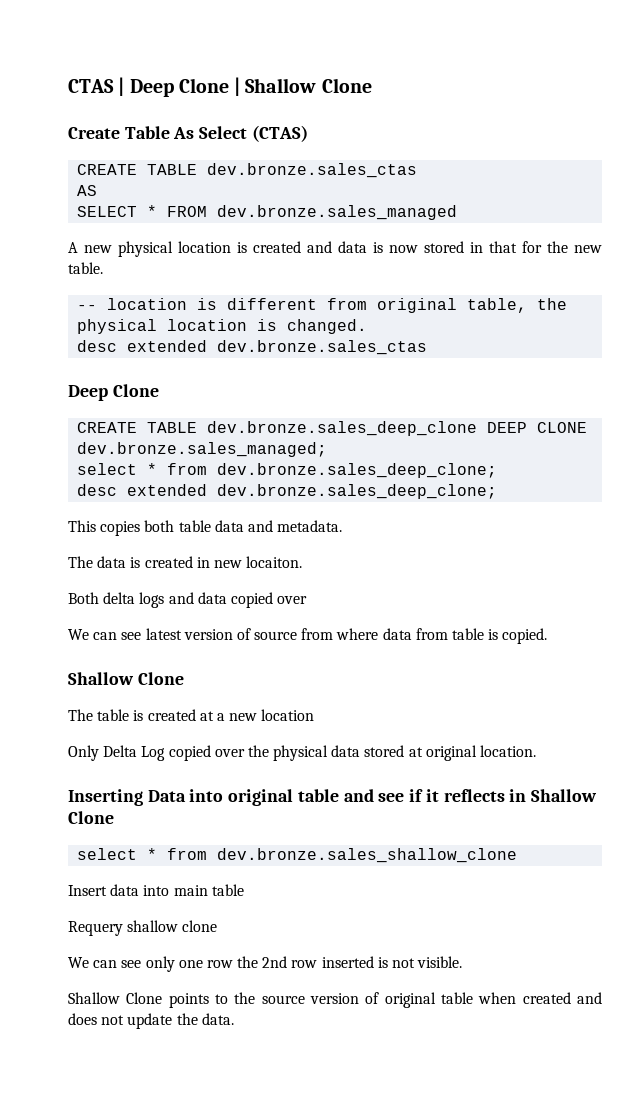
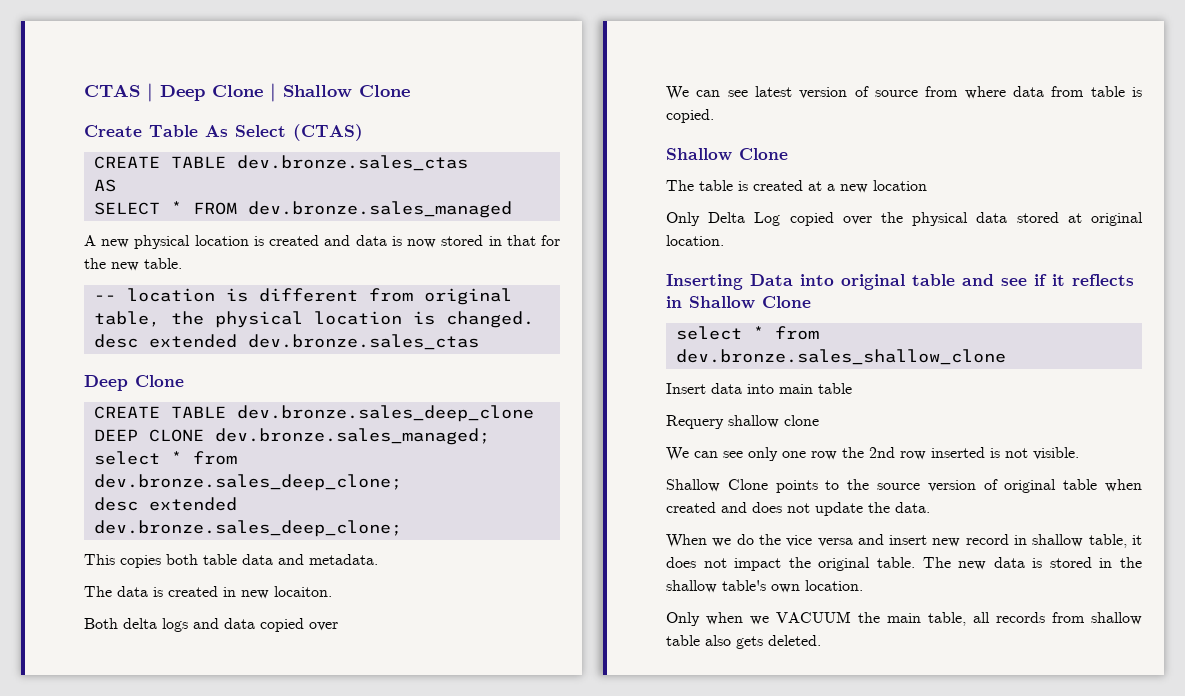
(234, 1019) none -> [666,534,1142,548] [666,557,1142,571] [666,580,863,593] [666,611,1142,626] [666,635,821,649] // When we do the vice versa and insert new record in shallow table, it does not impact the original table. The new data is stored in the shallow table's own location. // Only when we VACUUM the main table, all records from shallow table also gets deleted.

